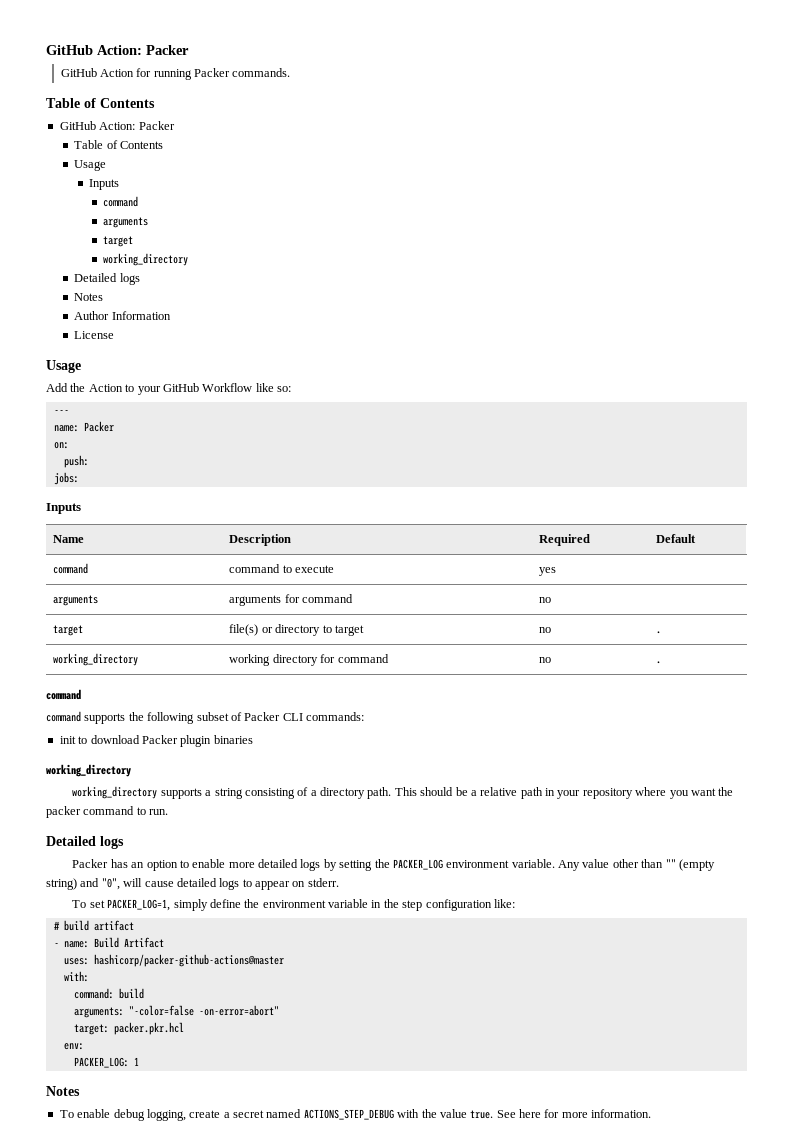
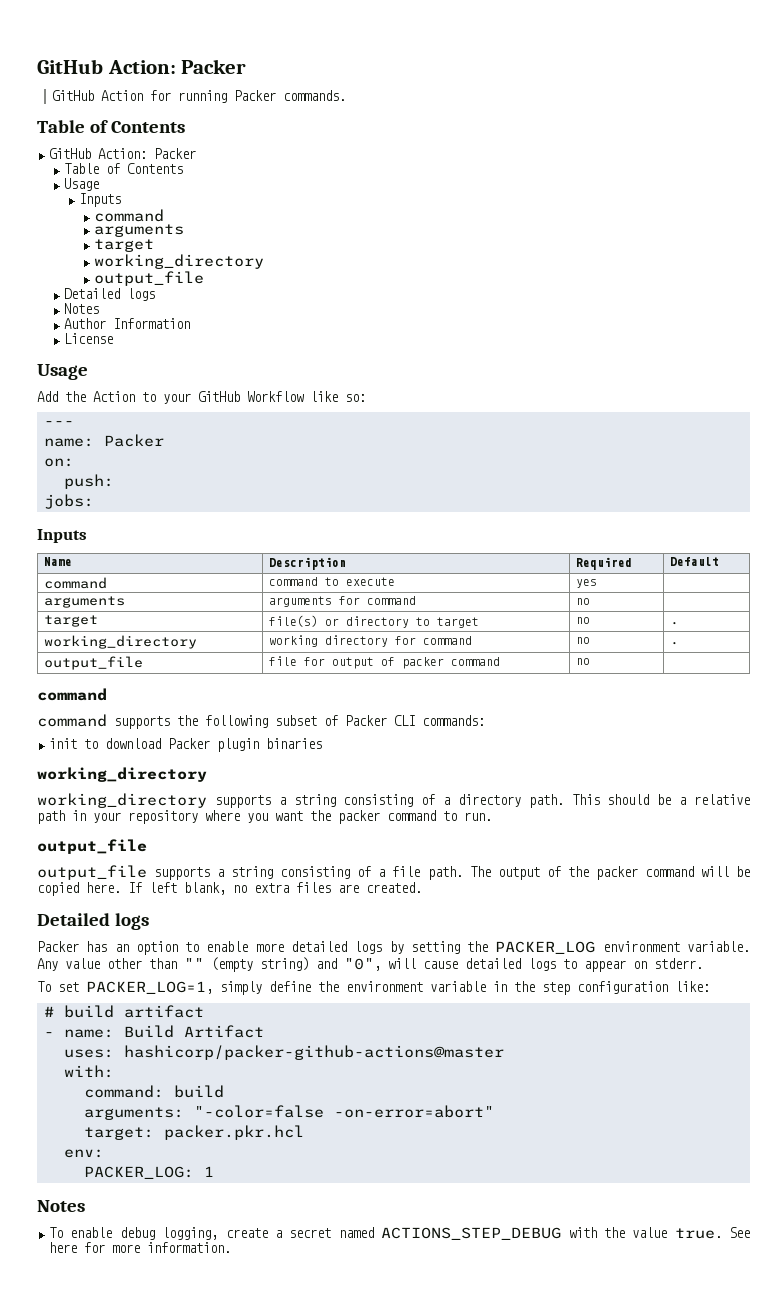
(189, 259) none -> [93,271,204,286] // output_file
(662, 662) none -> [43,656,143,670] [268,656,500,669] [575,658,590,665] // output_file | file for output of packer command | no |
(169, 812) none -> [37,839,147,854] [37,865,750,880] [37,882,422,896] // output_file // output_file supports a string consisting of a file path. The output of the packer command will be copied here. If left blank, no extra files are created.

